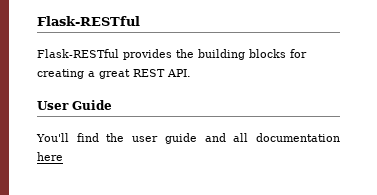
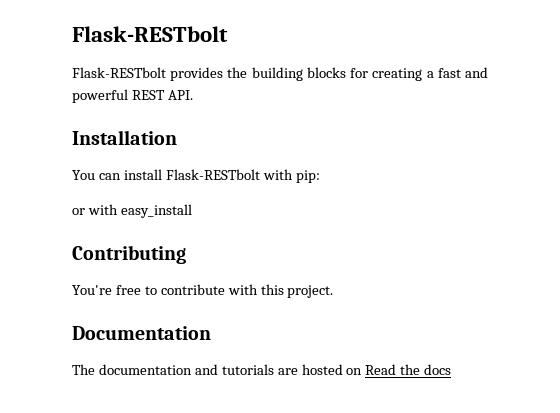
[37,16,140,26] [37,49,119,58] Flask-RESTful // Flask-RESTful -> [72,26,228,42] [72,67,166,78] Flask-RESTbolt // Flask-RESTbolt
[99,69,130,79] great -> [437,67,489,78] [72,89,128,103] fast and powerful
[37,100,112,110] [36,133,340,144] [37,152,63,161] User Guide // You'll find the user guide and all documentation here -> [72,130,177,145] [72,169,320,183] [72,204,192,218] [72,245,186,264] [72,284,334,298] [72,326,211,340] [72,364,452,375] Installation // You can install Flask-RESTbolt with pip: // or with easy_install // Contributing // You're free to contribute with this project. // Documentation // The documentation and tutorials are hosted on Read the docs

